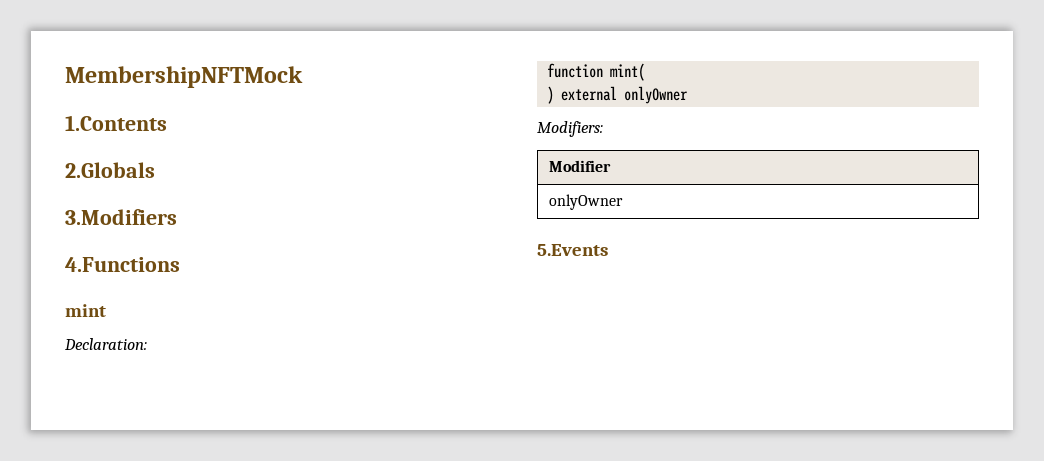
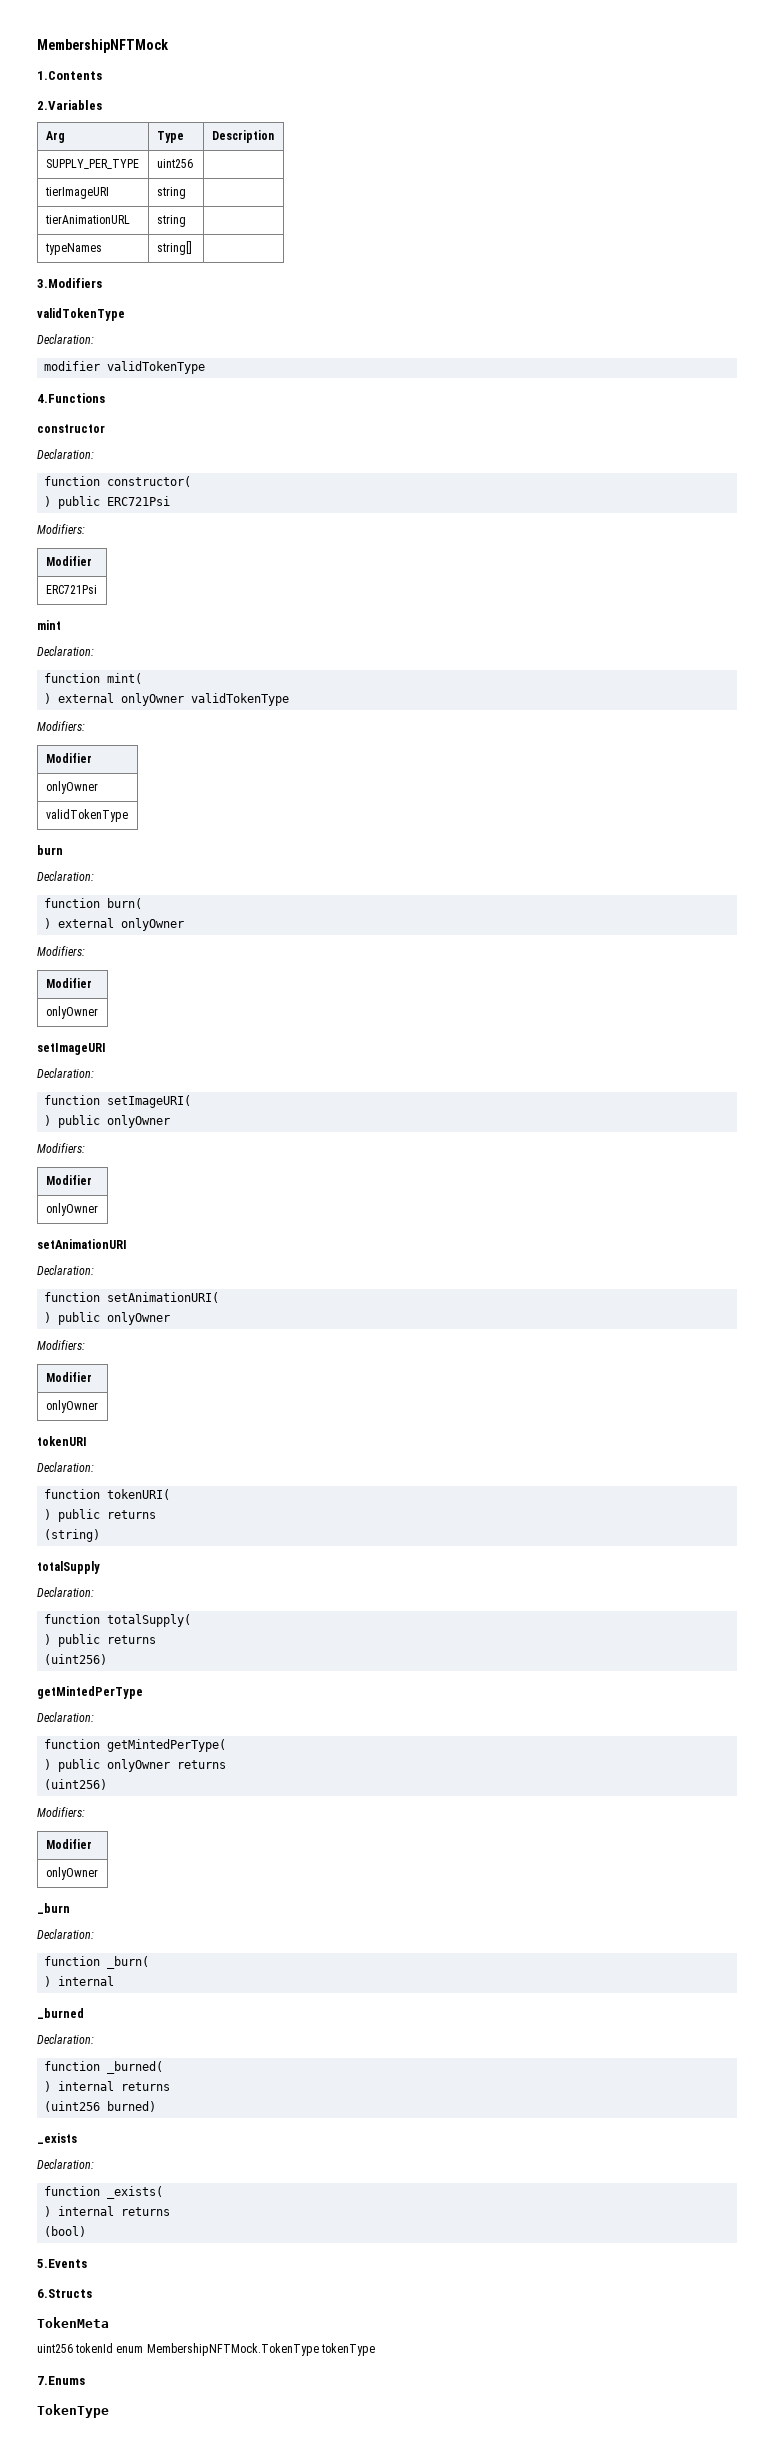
[65,162,155,178] [65,209,177,225] [65,257,180,272] [65,304,106,317] [64,338,147,350] [547,63,646,81] 2.Globals // 3.Modifiers // 4.Functions // mint // Declaration: // function mint( -> [37,100,102,110] [45,131,65,143] [156,131,184,143] [211,130,274,143] [45,159,139,169] [156,159,193,168] [44,187,109,199] [156,187,186,199] [44,215,130,224] [156,215,186,227] [44,243,102,255] [156,241,192,255] [37,278,102,288] [37,308,125,321] [37,334,94,344] [44,361,206,374] [37,393,105,403] [37,424,105,433] [37,449,94,459] [44,476,192,487] [44,496,171,509] [37,524,85,534] [45,556,92,566] [45,585,97,594] [37,620,61,630] [37,646,94,656] [44,673,143,684] [44,693,290,706] [37,721,85,731] [45,753,92,763] [45,781,98,794] [45,809,128,822] [37,845,63,855] [37,871,94,881] [44,898,143,909] 2.Variables // Arg | Type | Description // SUPPLY_PER_TYPE | uint256 | // tierImageURI | string | // tierAnimationURL | string | // typeNames | string[] | // 3.Modifiers // validTokenType // Declaration: // modifier validTokenType // 4.Functions // constructor // Declaration: // function constructor( // ) public ERC721Psi // Modifiers: // Modifier // ERC721Psi // mint // Declaration: // function mint( // ) external onlyOwner validTokenType // Modifiers: // Modifier // onlyOwner // validTokenType // burn // Declaration: // function burn(
[537,244,608,256] 5.Events -> [37,1043,106,1055] [37,1068,94,1078] [44,1095,192,1108] [44,1115,171,1128] [37,1143,85,1153] [45,1175,92,1185] [45,1203,98,1216] [37,1239,127,1249] [37,1265,94,1275] [44,1292,220,1303] [44,1312,171,1325] [37,1340,85,1350] [45,1372,92,1382] [45,1400,98,1413] [37,1436,87,1446] [37,1462,94,1472] [44,1489,171,1500] [44,1509,157,1522] [44,1529,101,1542] [37,1561,100,1574] [37,1587,94,1597] [44,1614,192,1627] [44,1634,157,1647] [44,1654,108,1665] [37,1686,143,1699] [37,1712,94,1722] [44,1739,227,1752] [44,1759,227,1772] [44,1779,108,1790] [37,1807,85,1817] [45,1839,92,1849] [45,1867,98,1880] [37,1903,70,1914] [37,1929,94,1939] [44,1956,150,1969] [44,1976,115,1987] [37,2008,84,2019] [37,2034,94,2044] [44,2061,164,2074] [44,2081,171,2092] [44,2101,157,2112] [37,2133,77,2144] [37,2159,94,2169] [44,2186,164,2199] [44,2206,171,2217] [44,2226,87,2237] [37,2259,87,2268] [37,2289,92,2298] [37,2317,109,2328] [37,2343,375,2356] [37,2376,85,2385] [37,2404,109,2418] setImageURI // Declaration: // function setImageURI( // ) public onlyOwner // Modifiers: // Modifier // onlyOwner // setAnimationURI // Declaration: // function setAnimationURI( // ) public onlyOwner // Modifiers: // Modifier // onlyOwner // tokenURI // Declaration: // function tokenURI( // ) public returns // (string) // totalSupply // Declaration: // function totalSupply( // ) public returns // (uint256) // getMintedPerType // Declaration: // function getMintedPerType( // ) public onlyOwner returns // (uint256) // Modifiers: // Modifier // onlyOwner // _burn // Declaration: // function _burn( // ) internal // _burned // Declaration: // function _burned( // ) internal returns // (uint256 burned) // _exists // Declaration: // function _exists( // ) internal returns // (bool) // 5.Events // 6.Structs // TokenMeta // uint256 tokenId enum MembershipNFTMock.TokenType tokenType // 7.Enums // TokenType

